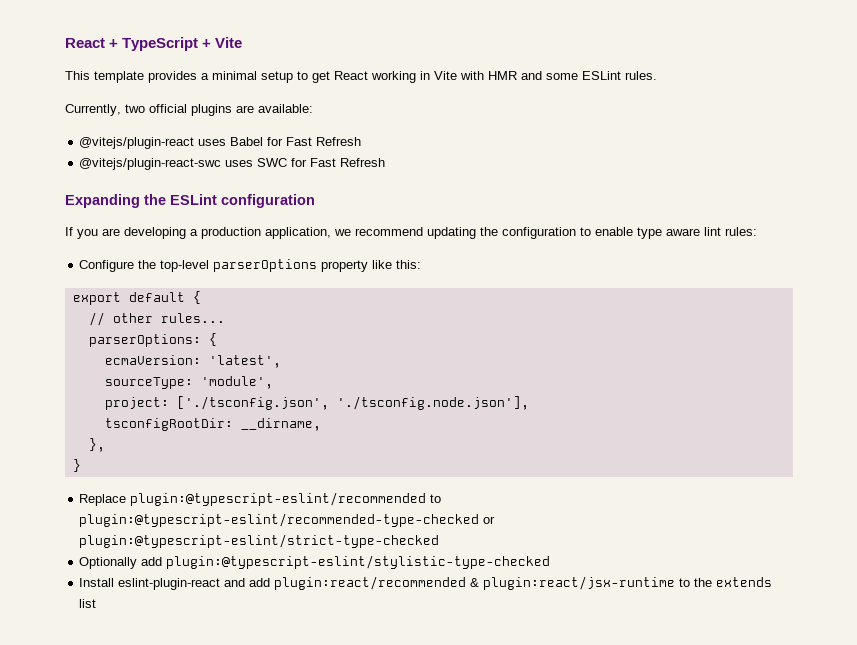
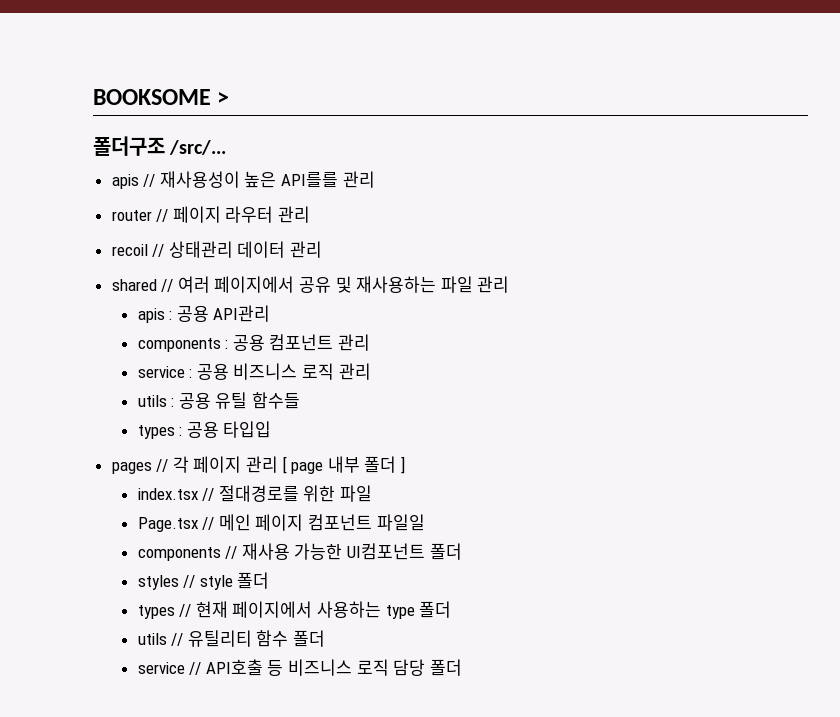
[65,37,243,51] [65,71,657,83] [65,104,313,116] [79,137,362,149] [79,158,386,170] [65,194,315,208] [65,227,757,239] [79,259,422,272] [72,291,201,305] [88,312,225,326] [88,333,217,347] [104,355,281,368] [104,376,273,389] [104,396,529,410] [104,418,321,431] [88,438,105,452] [72,459,81,472] [79,492,442,506] [79,513,496,527] [79,534,440,548] [79,555,551,569] [79,576,773,590] [79,599,97,608] React + TypeScript + Vite // This template provides a minimal setup to get React working in Vite with HMR and some ESLint rules. // Currently, two official plugins are available: // @vitejs/plugin-react uses Babel for Fast Refresh // @vitejs/plugin-react-swc uses SWC for Fast Refresh // Expanding the ESLint configuration // If you are developing a production application, we recommend updating the configuration to enable type aware lint rules: // Configure the top-level parserOptions property like this: // export default { // // other rules... // parserOptions: { // ecmaVersion: 'latest', // sourceType: 'module', // project: ['./tsconfig.json', './tsconfig.node.json'], // tsconfigRootDir: __dirname, // }, // } // Replace plugin:@typescript-eslint/recommended to plugin:@typescript-eslint/recommended-type-checked or plugin:@typescript-eslint/strict-type-checked // Optionally add plugin:@typescript-eslint/stylistic-type-checked // Install eslint-plugin-react and add plugin:react/recommended & plugin:react/jsx-runtime to the extends list -> [93,89,230,105] [93,136,227,156] [111,171,375,189] [111,206,311,223] [111,241,323,258] [111,276,510,293] [137,305,271,323] [137,334,371,352] [137,363,371,380] [137,392,301,409] [137,421,272,439] [111,456,406,474] [137,485,373,502] [137,514,425,532] [137,543,462,561] [137,572,270,590] [137,601,452,619] [137,630,326,647] [137,659,462,676] BOOKSOME > // 폴더구조 /src/... // apis // 재사용성이 높은 API를를 관리 // router // 페이지 라우터 관리 // recoil // 상태관리 데이터 관리 // shared // 여러 페이지에서 공유 및 재사용하는 파일 관리 // apis : 공용 API관리 // components : 공용 컴포넌트 관리 // service : 공용 비즈니스 로직 관리 // utils : 공용 유틸 함수들 // types : 공용 타입입 // pages // 각 페이지 관리 [ page 내부 폴더 ] // index.tsx // 절대경로를 위한 파일 // Page.tsx // 메인 페이지 컴포넌트 파일일 // components // 재사용 가능한 UI컴포넌트 폴더 // styles // style 폴더 // types // 현재 페이지에서 사용하는 type 폴더 // utils // 유틸리티 함수 폴더 // service // API호출 등 비즈니스 로직 담당 폴더

